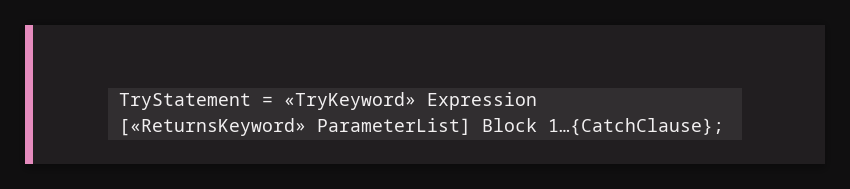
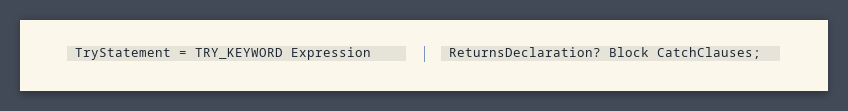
[284,92,538,110] [119,118,725,136] «TryKeyword» Expression [«ReturnsKeyword» ParameterList] Block 1…{CatchClause}; -> [194,47,761,60] TRY_KEYWORD Expression ReturnsDeclaration? Block CatchClauses;

